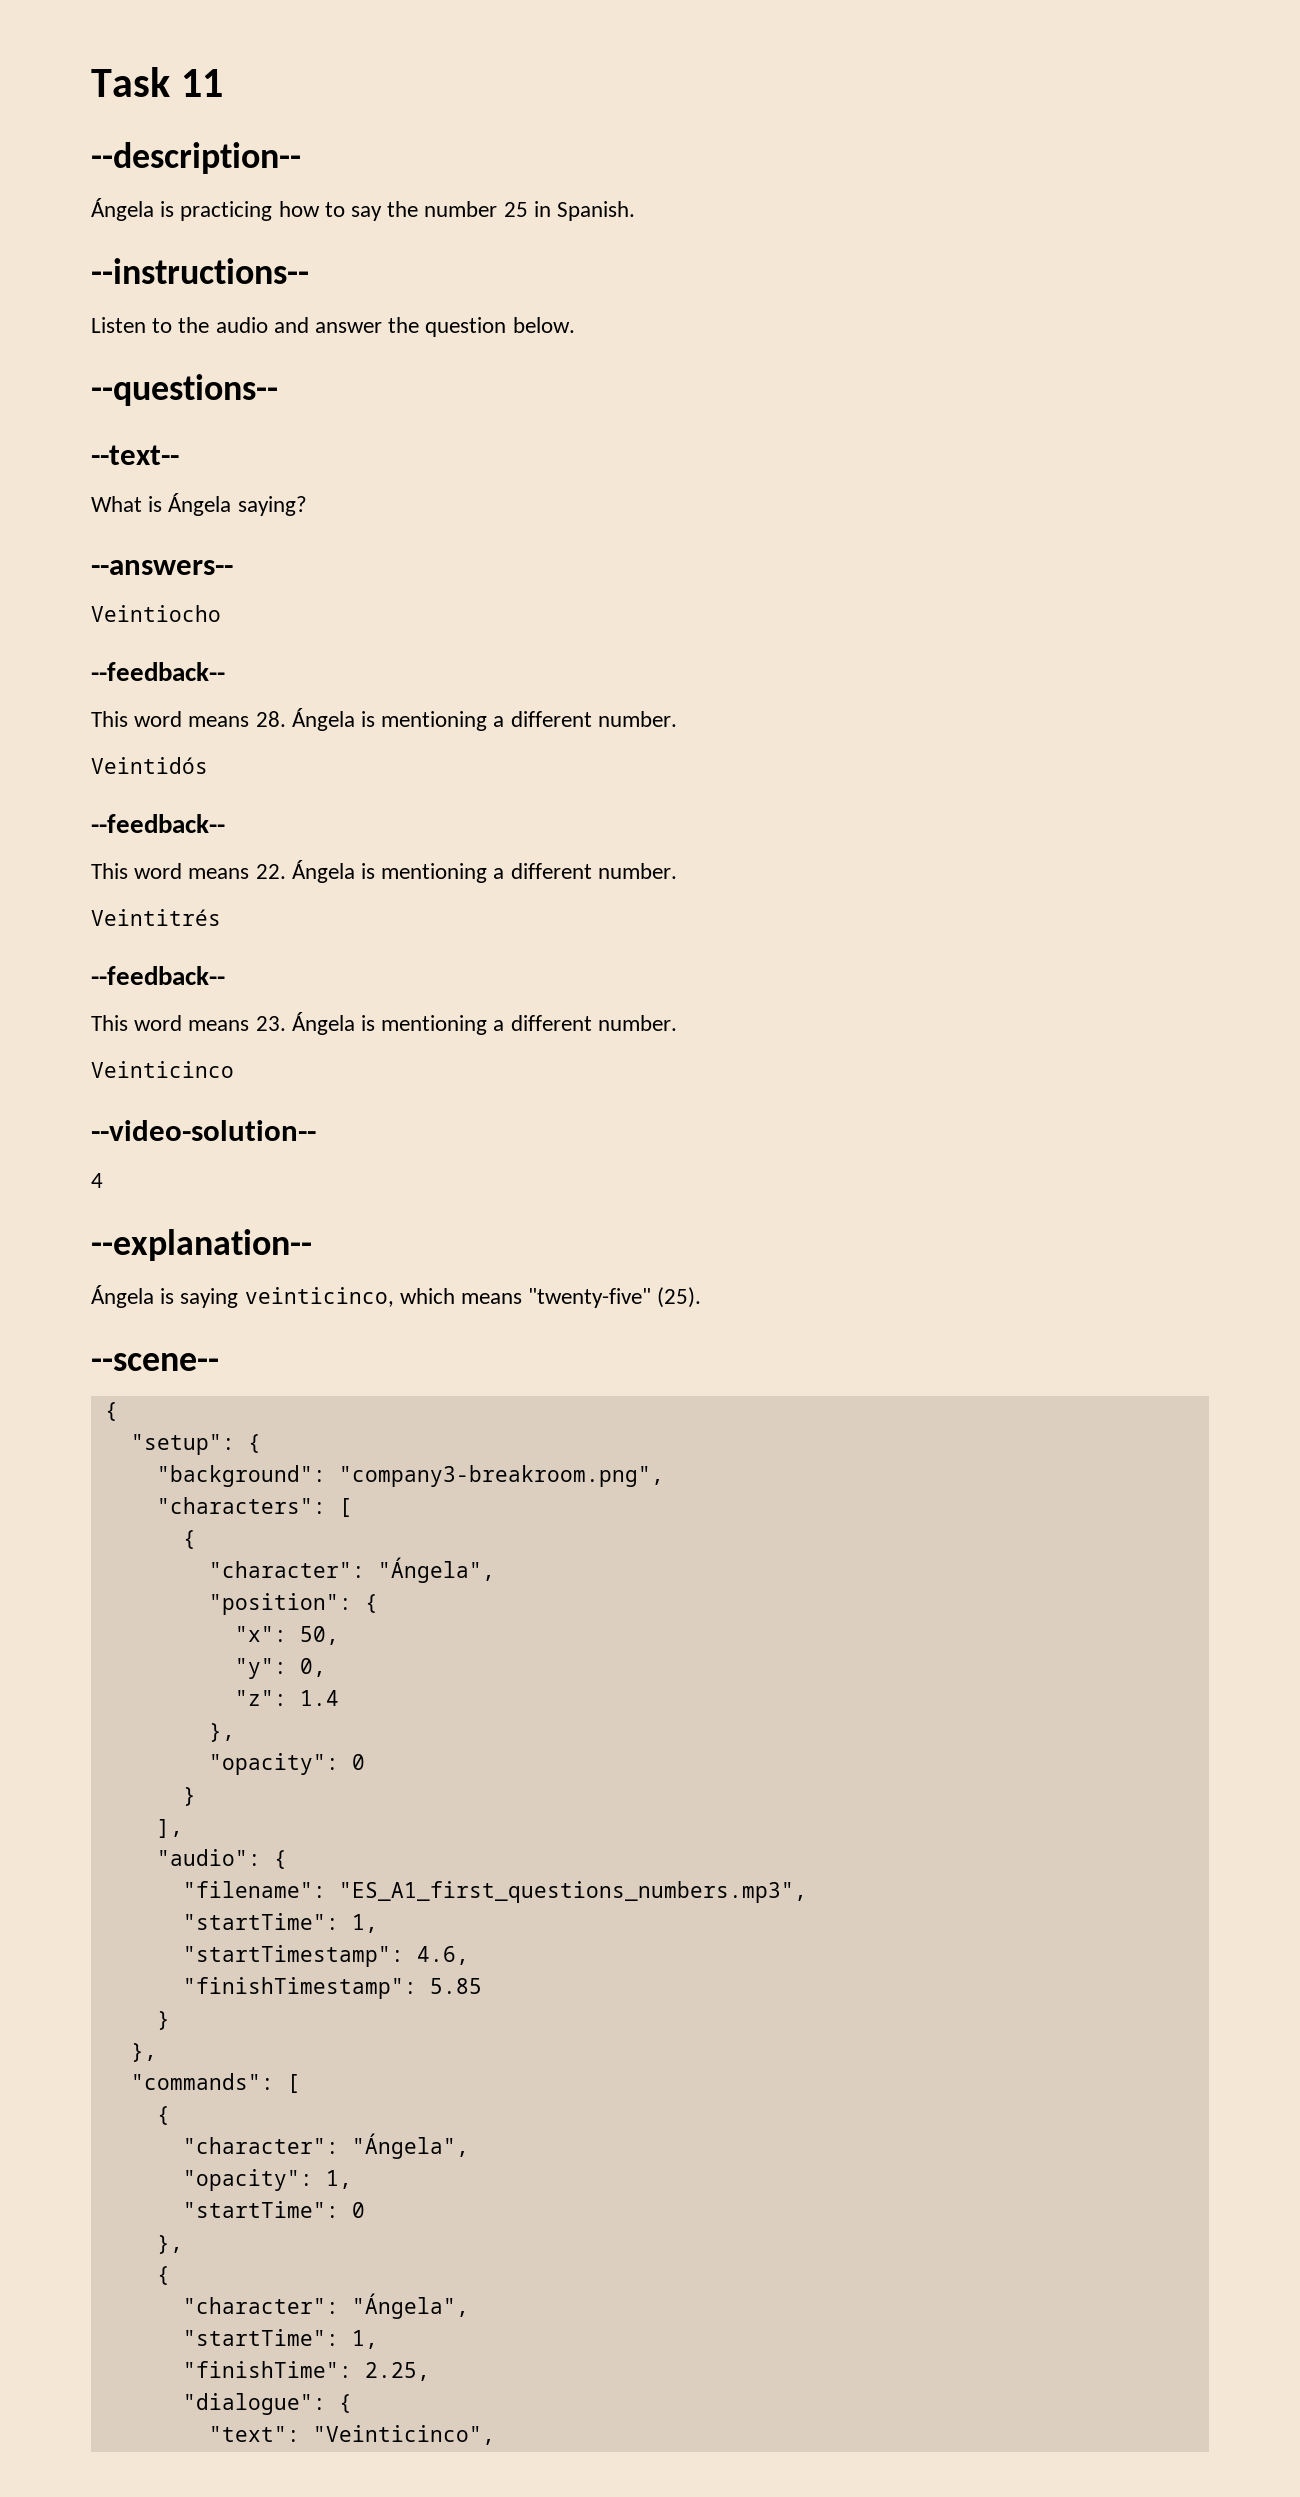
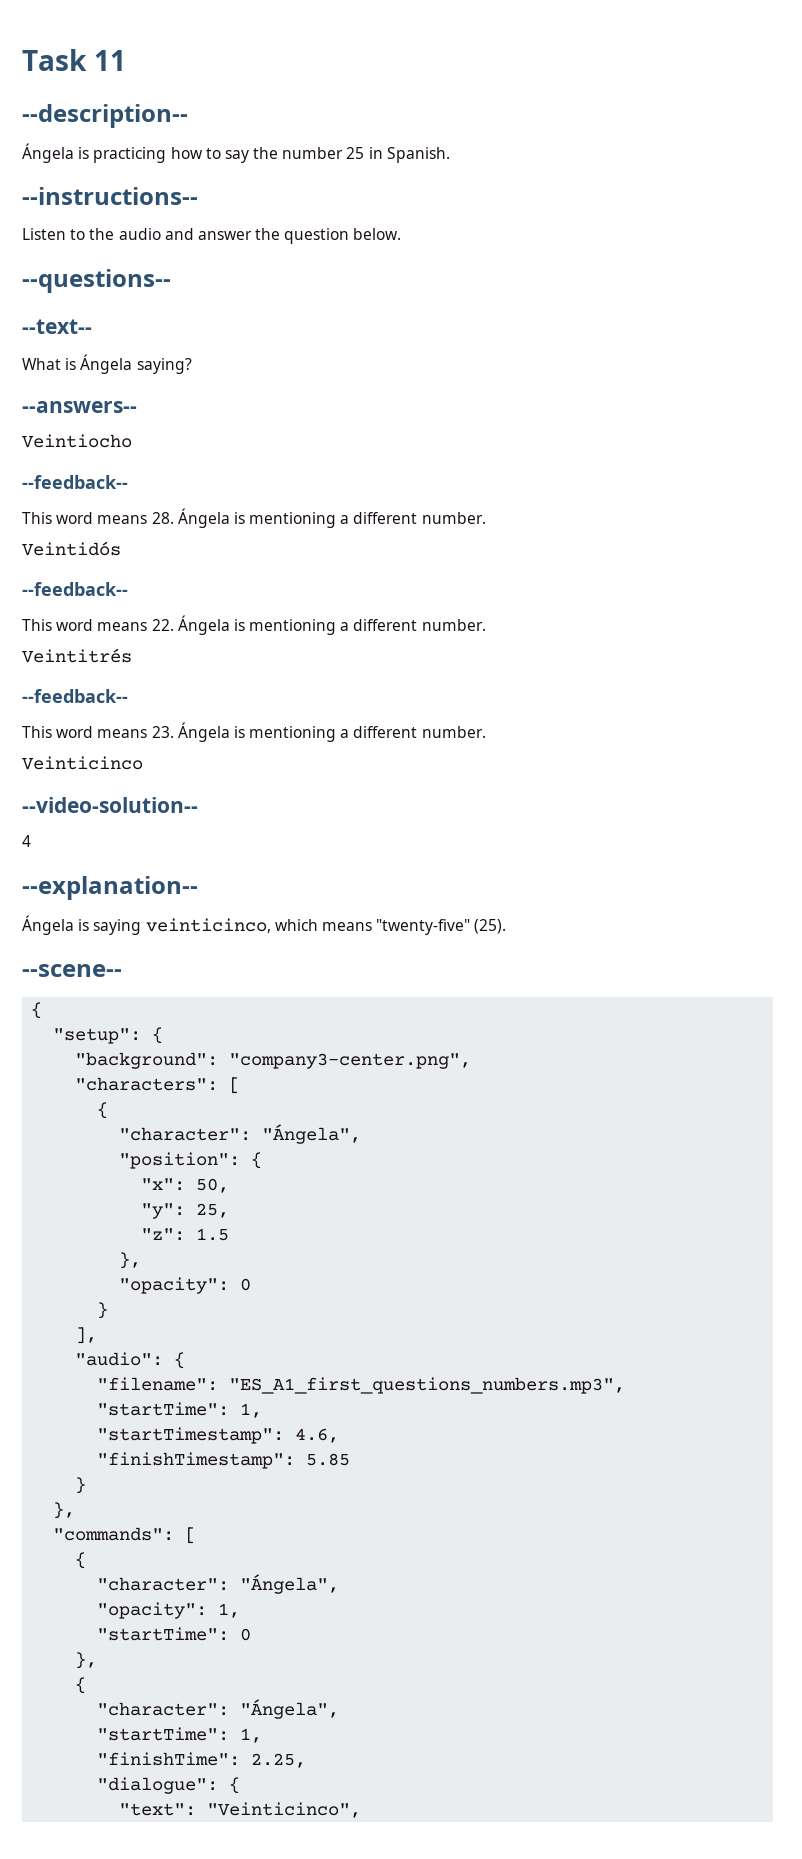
[338,1465,664,1487] "company3-breakroom.png", -> [229,1053,472,1069] "company3-center.png",
[299,1658,326,1677] 0, -> [196,1203,230,1218] 25,
[299,1690,339,1706] 1.4 -> [196,1228,230,1241] 1.5

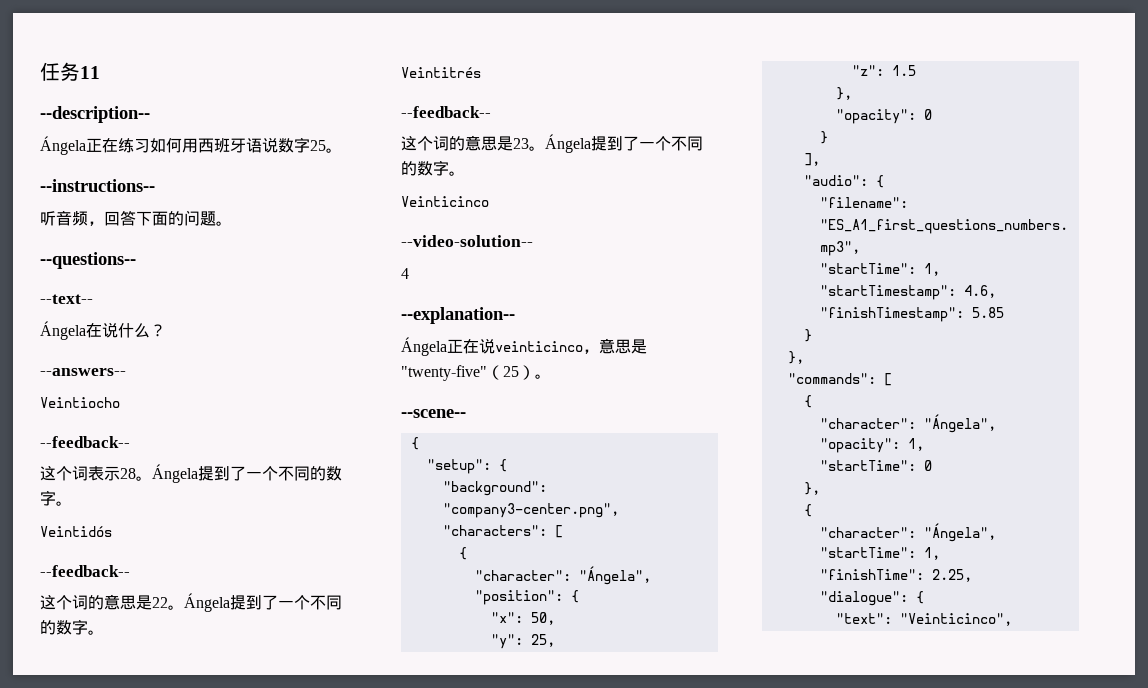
[22,49,87,71] Task -> [40,62,80,81] 任务
[78,147,450,163] [22,187,198,205] [22,228,402,244] [22,269,171,293] [22,319,92,334] [22,354,192,374] [22,401,137,413] [22,434,132,448] [22,475,128,489] [22,508,486,528] [22,541,121,556] [22,582,128,596] [22,615,486,635] [22,648,132,663] [22,689,128,703] [22,722,486,742] is practicing how to say the number 25 in Spanish. // --instructions-- // Listen to the audio and answer the question below. // --questions-- // --text-- // What is Ángela saying? // --answers-- // Veintiocho // --feedback-- // This word means 28. Ángela is mentioning a different number. // Veintidós // --feedback-- // This word means 22. Ángela is mentioning a different number. // Veintitrés // --feedback-- // This word means 23. Ángela is mentioning a different number. -> [86,137,342,153] [40,179,155,192] [40,210,232,226] [40,252,136,269] [40,294,93,304] [40,321,166,340] [40,368,126,376] [40,397,120,408] [40,436,130,448] [40,464,342,483] [40,490,72,506] [40,526,112,537] [40,565,130,577] [40,593,342,612] [40,619,104,635] [401,67,481,78] [401,106,491,118] [401,134,703,153] [401,160,465,176] 正在练习如何用西班牙语说数字25。 // --instructions-- // 听音频，回答下面的问题。 // --questions-- // --text-- // Ángela在说什么？ // --answers-- // Veintiocho // --feedback-- // 这个词表示28。Ángela提到了一个不同的数字。 // Veintidós // --feedback-- // 这个词的意思是22。Ángela提到了一个不同的数字。 // Veintitrés // --feedback-- // 这个词的意思是23。Ángela提到了一个不同的数字。
[78,918,507,935] is saying veinticinco, which means "twenty-five" (25). -> [447,338,647,354] [401,365,551,381] 正在说veinticinco，意思是"twenty-five"（25）。

